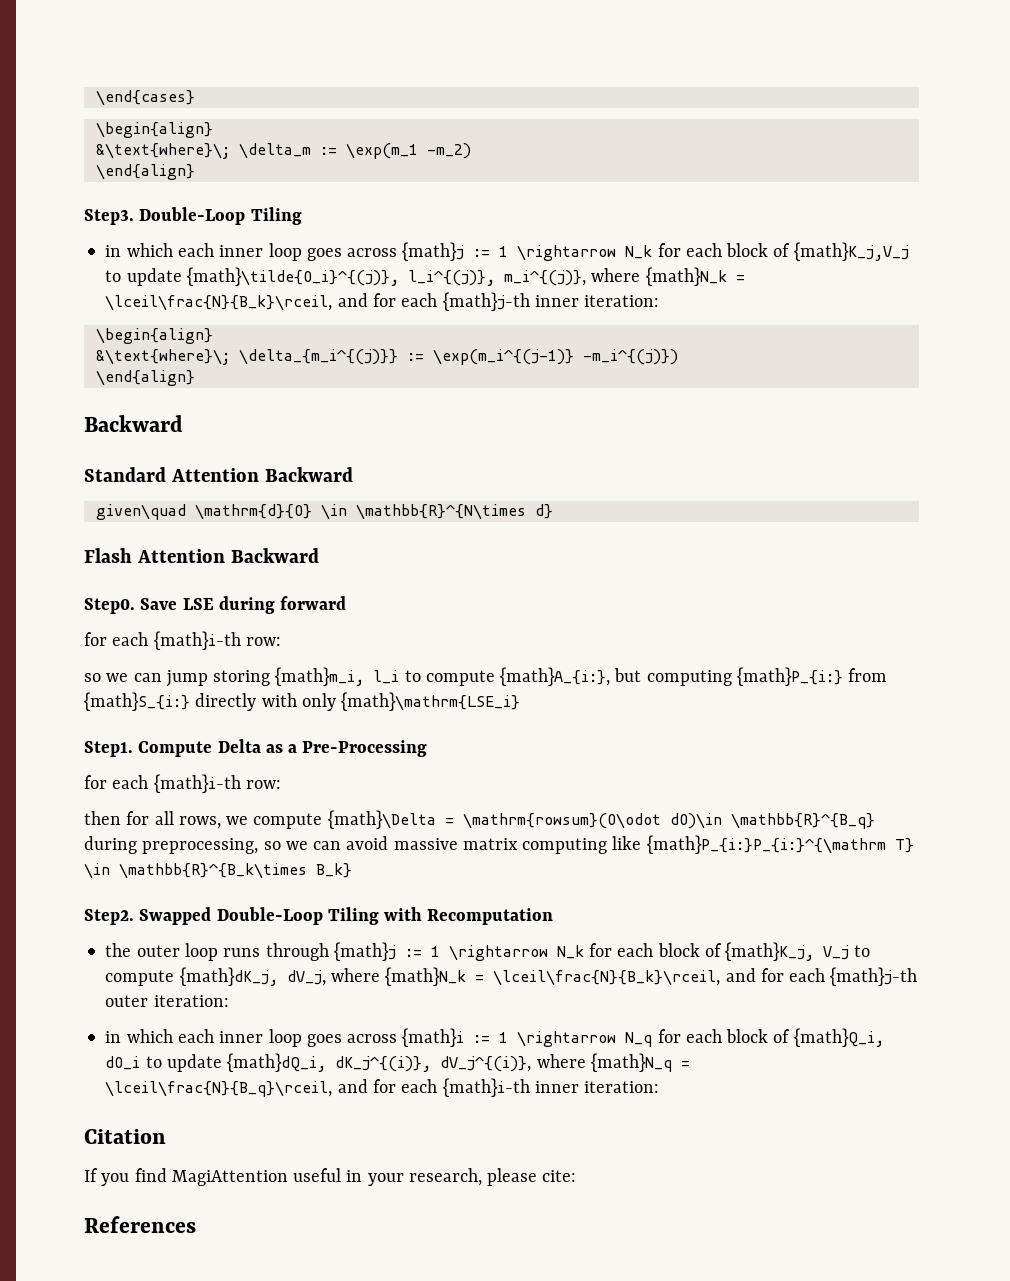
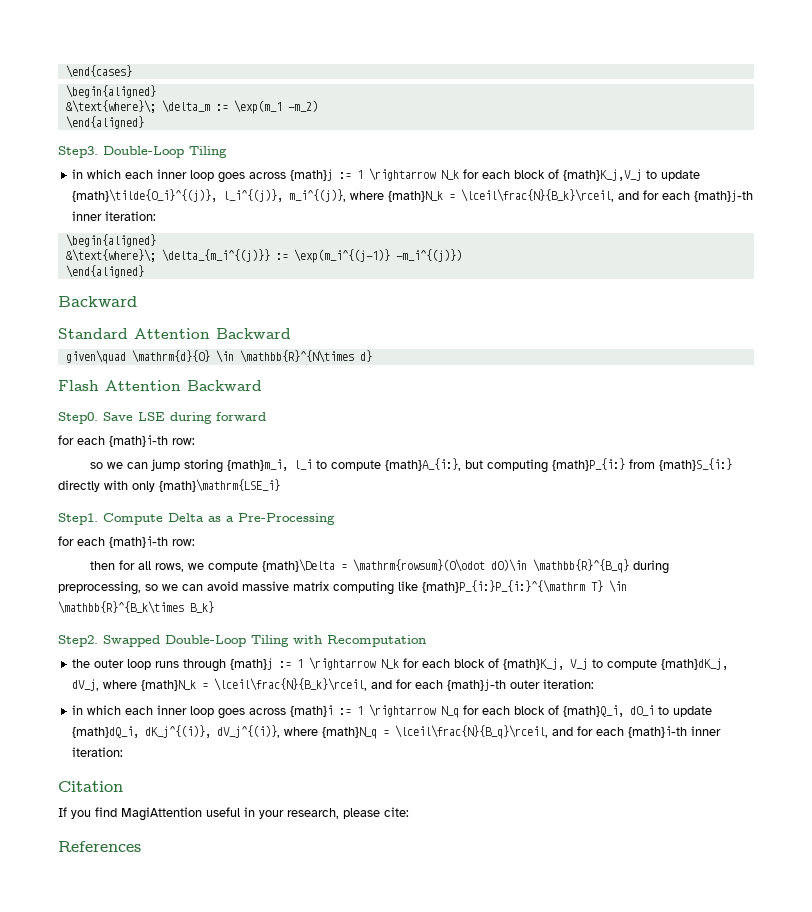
[95,122,213,138] \begin{align} -> [65,85,156,98] \begin{aligned}
[95,164,195,180] \end{align} -> [65,116,144,129] \end{aligned}
[95,328,213,344] \begin{align} -> [65,234,156,247] \begin{aligned}
[95,370,195,386] \end{align} -> [65,265,144,278] \end{aligned}

